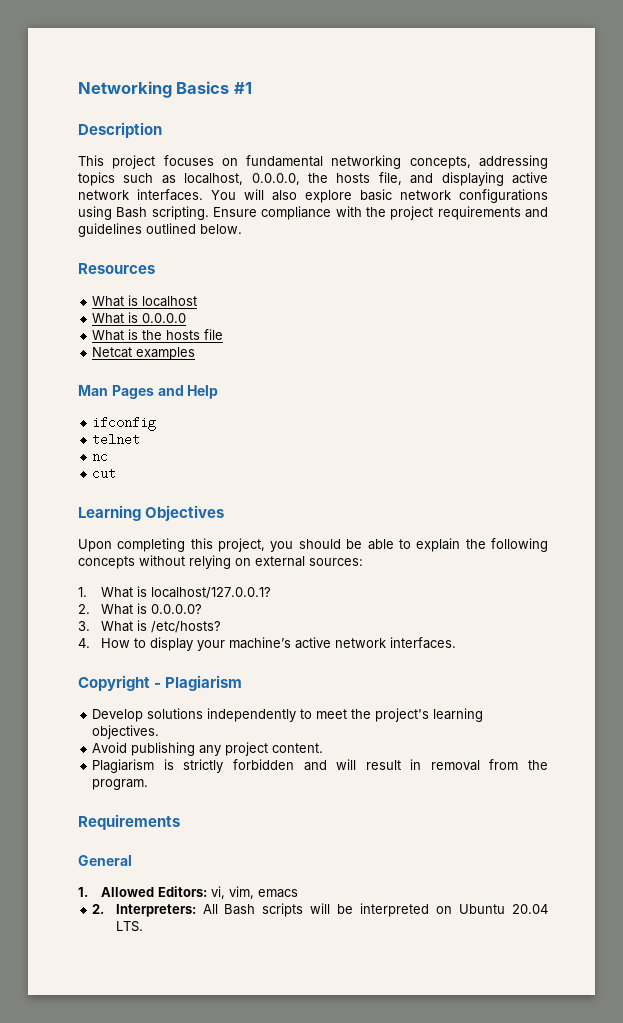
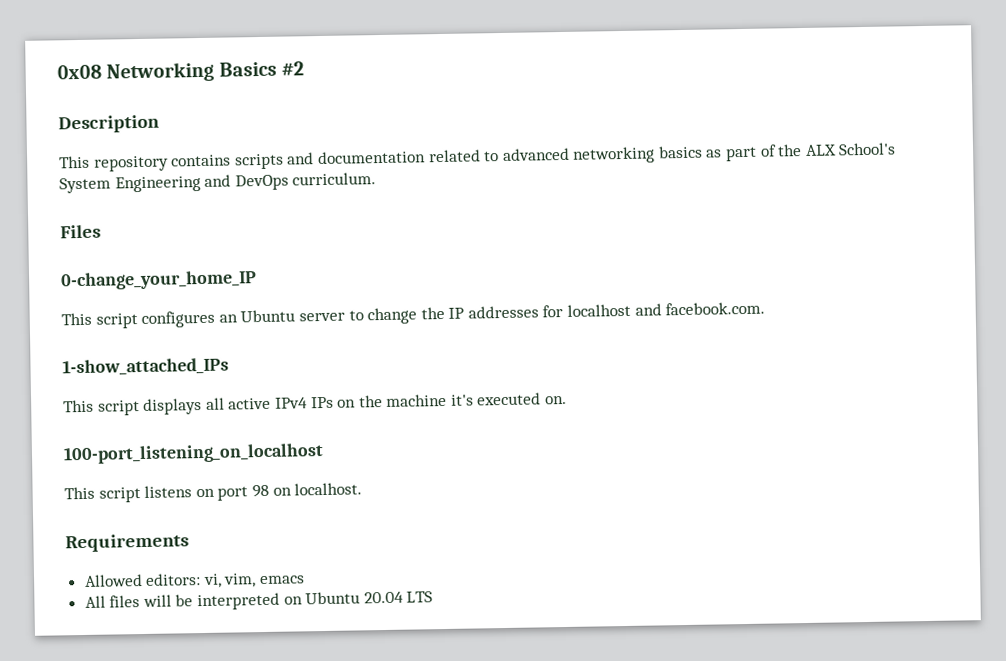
(78, 89) none -> [57,64,102,80] 0x08
[233,82,252,94] #1 -> [280,61,304,76] #2
[112,155,548,169] [78,172,548,186] [78,189,548,203] [78,206,548,220] [78,223,242,237] [78,263,155,274] [92,295,198,307] [92,312,187,324] [92,329,224,341] [92,347,196,360] [78,385,219,399] [92,416,157,431] [92,433,141,446] [92,450,109,463] [92,467,117,480] [78,505,225,521] [78,538,549,552] [78,555,363,569] [78,586,272,599] [78,603,203,615] [78,620,222,633] [78,637,457,651] [78,675,243,691] [92,708,484,722] [92,725,160,739] [92,742,324,756] [92,759,548,773] [92,779,149,790] [78,814,180,830] [78,855,132,866] [78,886,299,899] [92,903,304,917] project focuses on fundamental networking concepts, addressing topics such as localhost, 0.0.0.0, the hosts file, and displaying active network interfaces. You will also explore basic network configurations using Bash scripting. Ensure compliance with the project requirements and guidelines outlined below. // Resources // What is localhost // What is 0.0.0.0 // What is the hosts file // Netcat examples // Man Pages and Help // ifconfig // telnet // nc // cut // Learning Objectives // Upon completing this project, you should be able to explain the following concepts without relying on external sources: // 1. What is localhost/127.0.0.1? // 2. What is 0.0.0.0? // 3. What is /etc/hosts? // 4. How to display your machine’s active network interfaces. // Copyright - Plagiarism // Develop solutions independently to meet the project's learning objectives. // Avoid publishing any project content. // Plagiarism is strictly forbidden and will result in removal from the program. // Requirements // General // 1. Allowed Editors: vi, vim, emacs // 2. Interpreters: All Bash scripts -> [93,142,897,172] [59,172,377,194] [60,224,101,239] [60,270,257,291] [61,301,766,329] [62,357,229,377] [63,392,568,416] [63,443,324,465] [64,482,363,503] [65,533,189,553] [83,573,306,589] [84,595,141,608] repository contains scripts and documentation related to advanced networking basics as part of the ALX School's System Engineering and DevOps curriculum. // Files // 0-change_your_home_IP // This script configures an Ubuntu server to change the IP addresses for localhost and facebook.com. // 1-show_attached_IPs // This script displays all active IPv4 IPs on the machine it's executed on. // 100-port_listening_on_localhost // This script listens on port 98 on localhost. // Requirements // Allowed editors: vi, vim, emacs // All files
[115,921,143,932] LTS. -> [406,591,434,603] LTS

